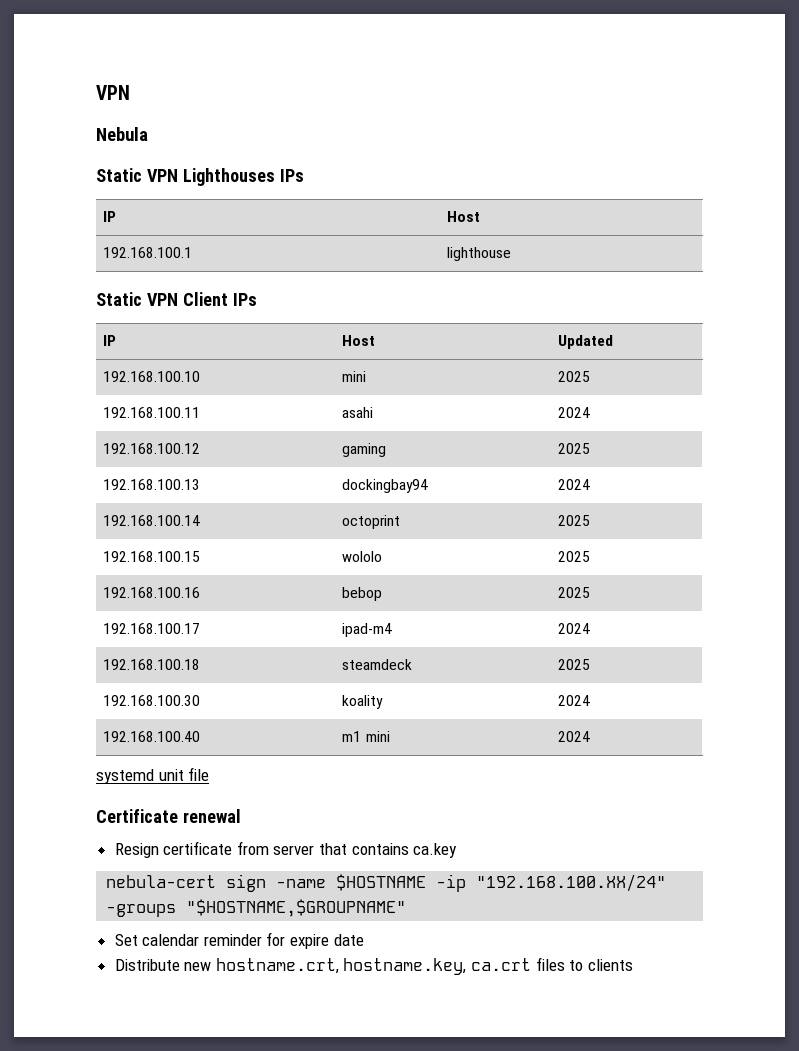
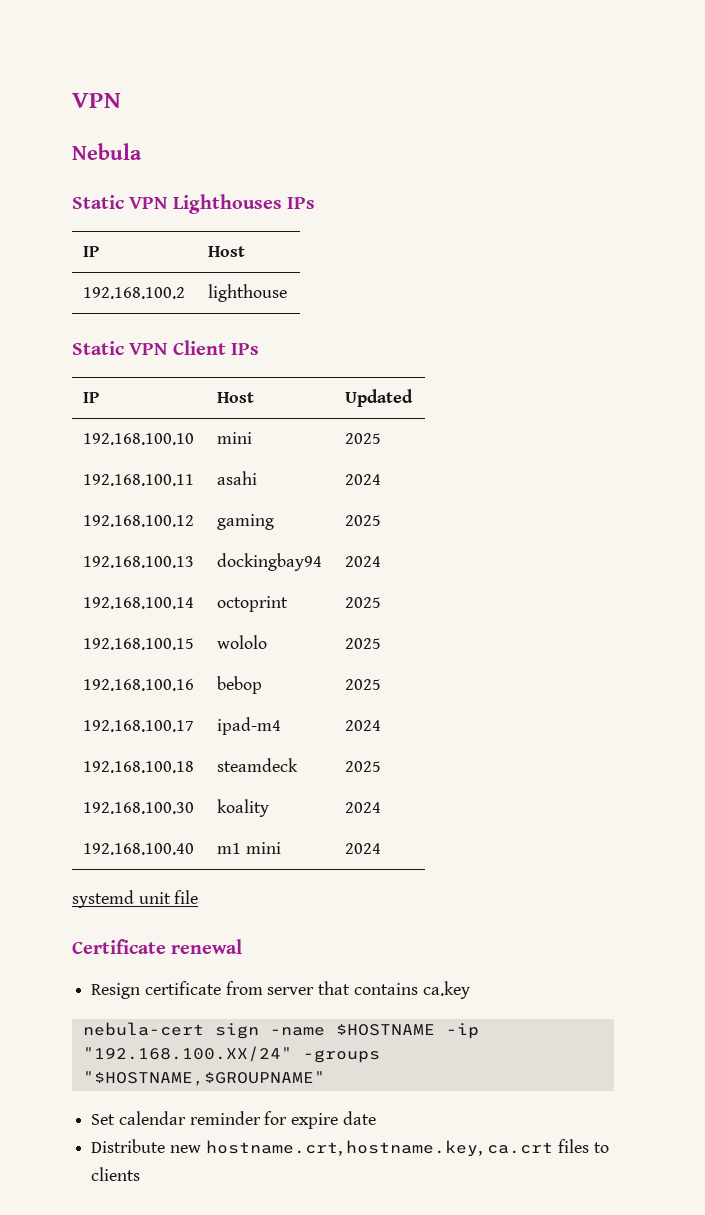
[103,247,193,258] 192.168.100.1 -> [83,287,186,299] 192.168.100.2

